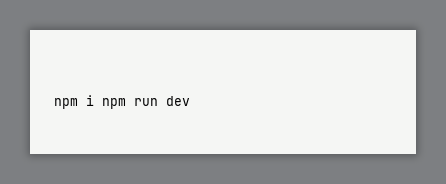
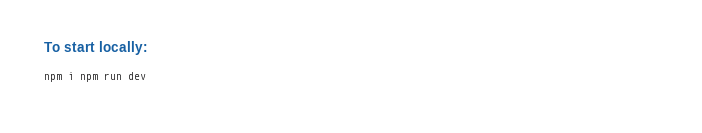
(54, 103) none -> [44,41,148,55] To start locally: //

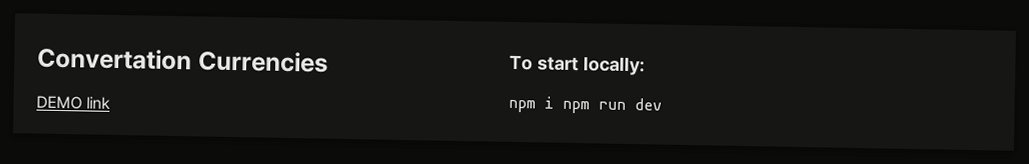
(44, 47) none -> [37,47,328,73] [36,95,112,110] Convertation Currencies // DEMO link //

